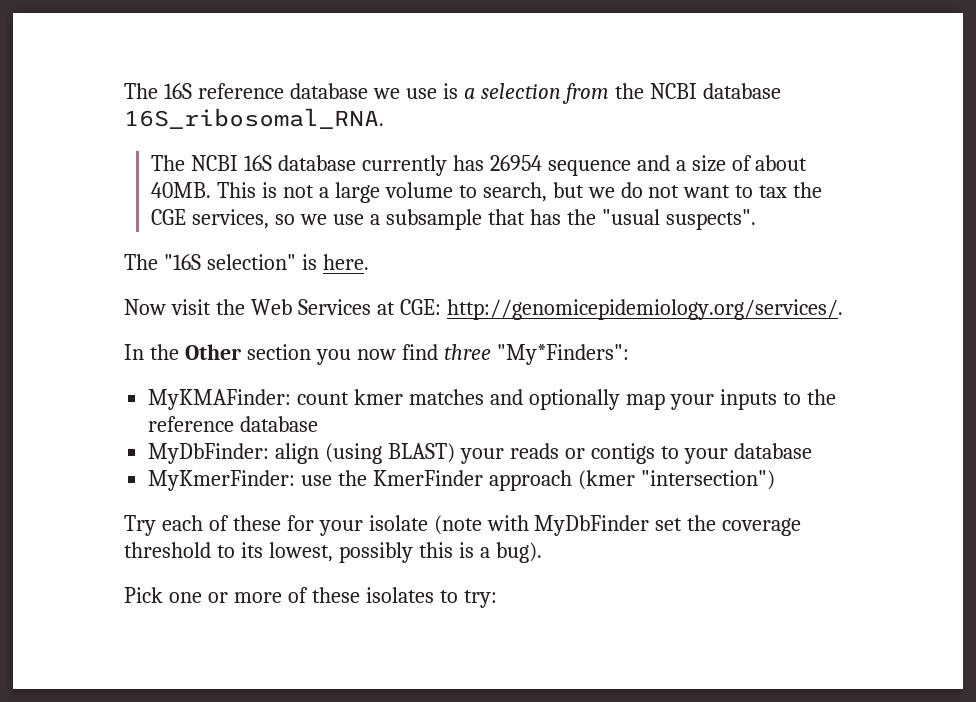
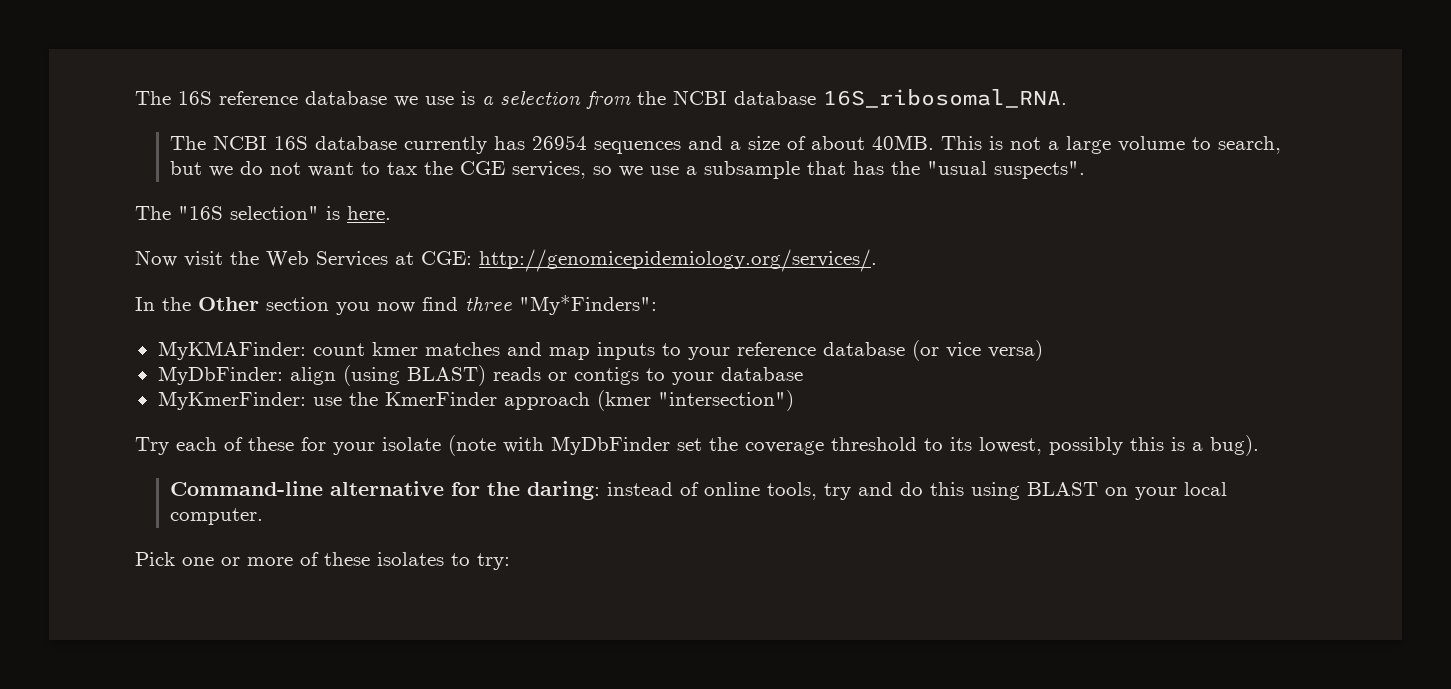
[547,160,631,176] sequence -> [594,141,682,154] sequences
[528,389,714,410] optionally map your -> [548,347,590,360] map
[806,389,836,405] [148,416,319,432] the reference database -> [687,340,1043,361] your reference database (or vice versa)
[459,448,504,464] your -> (486, 375) none
(542, 552) none -> [170,481,1228,500] [170,508,264,525] // Command-line alternative for the daring: instead of online tools, try and do this using BLAST on your local computer.

